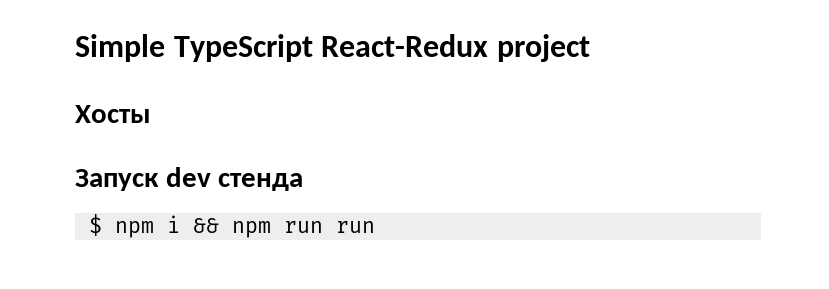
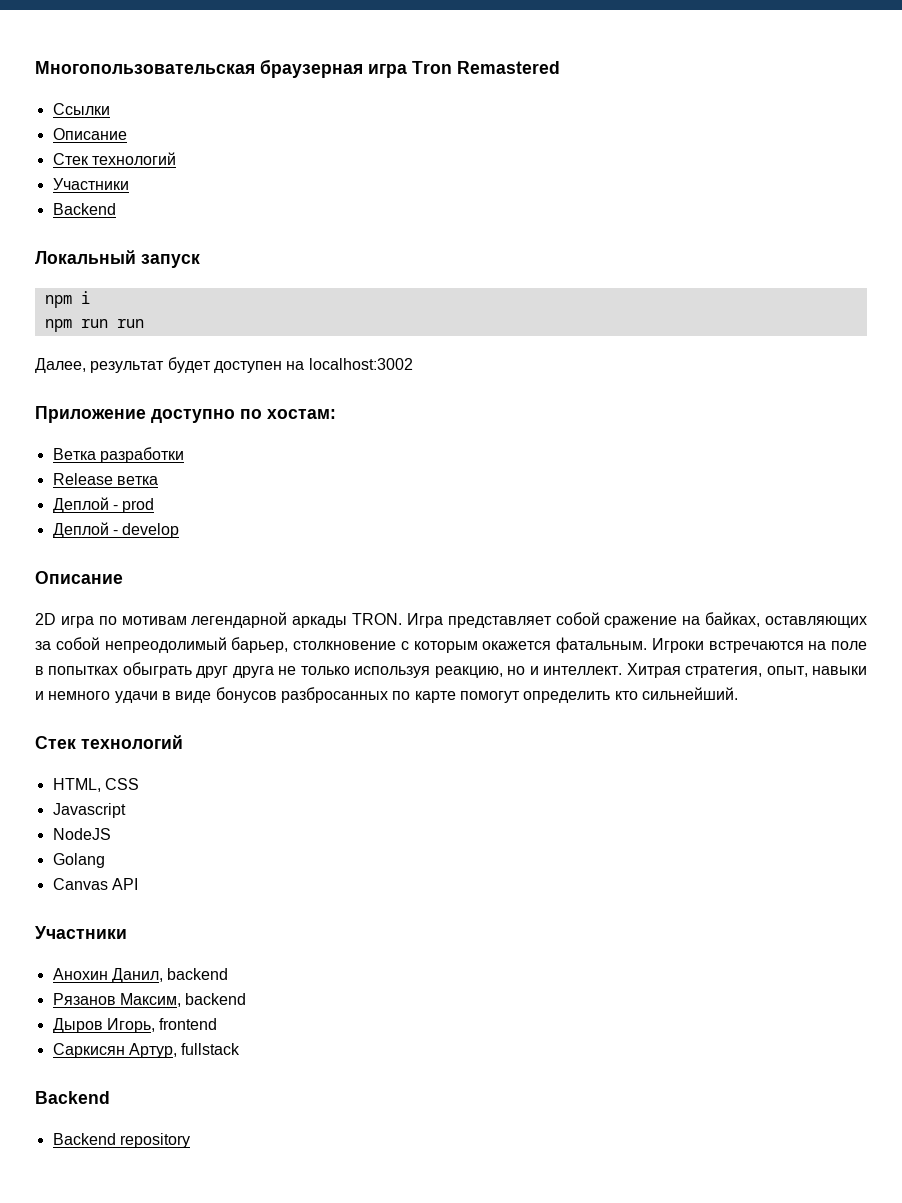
[75,34,590,62] [75,105,151,123] [75,167,304,191] [88,214,102,236] Simple TypeScript React-Redux project // Хосты // Запуск dev стенда // $ -> [35,59,560,78] [52,103,110,115] [52,128,127,140] [52,152,176,165] [52,178,129,190] [52,203,116,215] [35,250,200,268] Многопользовательская браузерная игра Tron Remastered // Ссылки // Описание // Стек технологий // Участники // Backend // Локальный запуск //
[192,218,219,233] && -> (90, 297) //
(375, 227) none -> [35,357,413,373] [35,406,336,423] [52,447,184,463] [52,473,158,485] [52,497,155,513] [52,522,180,538] [35,571,123,584] [35,612,867,628] [35,637,867,653] [35,662,868,678] [35,687,738,703] [35,735,183,749] [52,778,139,792] [52,803,126,818] [52,828,111,840] [52,853,105,868] [52,878,138,890] [35,926,127,939] [52,968,229,983] [52,993,247,1007] [52,1018,218,1033] [52,1043,241,1058] [35,1091,110,1104] [52,1133,190,1148] // Далее, результат будет доступен на localhost:3002 // Приложение доступно по хостам: // Ветка разработки // Release ветка // Деплой - prod // Деплой - develop // Описание // 2D игра по мотивам легендарной аркады TRON. Игра представляет собой сражение на байках, оставляющих за собой непреодолимый барьер, столкновение с которым окажется фатальным. Игроки встречаются на поле в попытках обыграть друг друга не только используя реакцию, но и интеллект. Хитрая стратегия, опыт, навыки и немного удачи в виде бонусов разбросанных по карте помогут определить кто сильнейший. // Стек технологий // HTML, CSS // Javascript // NodeJS // Golang // Canvas API // Участники // Анохин Данил, backend // Рязанов Максим, backend // Дыров Игорь, frontend // Саркисян Артур, fullstack // Backend // Backend repository

